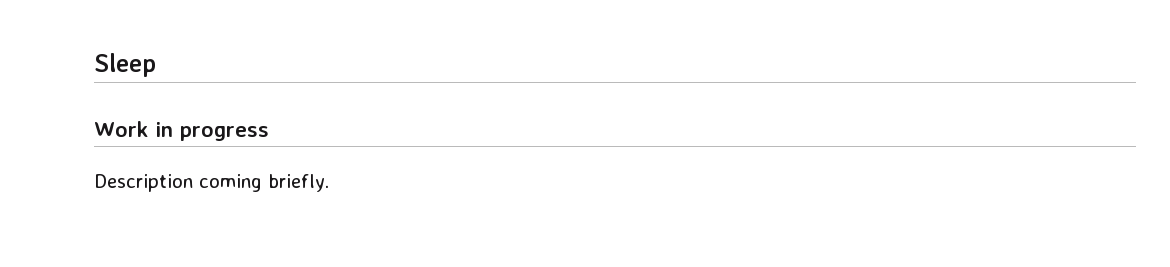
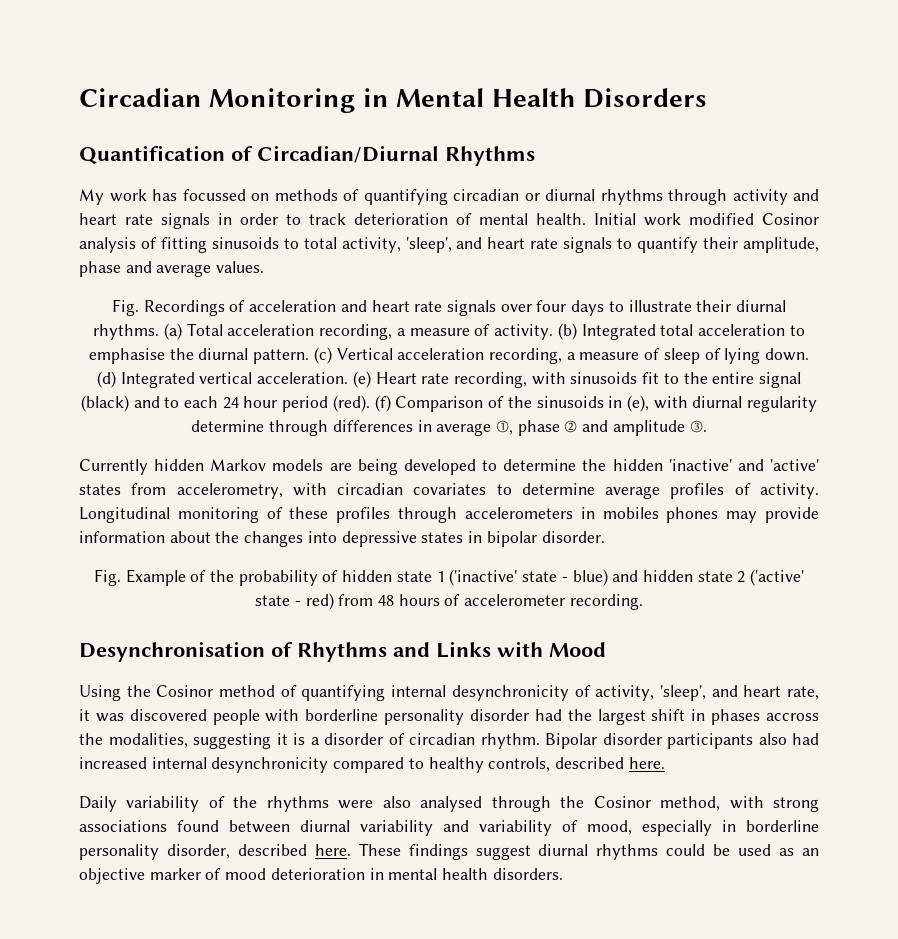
[94,53,156,77] [94,121,269,141] [94,174,329,192] Sleep // Work in progress // Description coming briefly. -> [79,88,708,113] [79,145,535,166] [79,189,819,205] [79,213,819,229] [79,237,819,253] [79,261,265,277] [111,299,787,316] [93,323,805,340] [88,347,810,364] [96,371,802,388] [80,395,818,412] [191,420,707,436] [79,459,819,475] [79,483,819,499] [79,507,820,523] [79,531,605,547] [93,569,805,586] [255,593,643,610] [79,641,606,662] [79,685,820,701] [79,709,820,725] [79,733,819,749] [79,757,665,773] [79,796,819,812] [79,820,819,836] [79,843,819,860] [79,868,563,884] Circadian Monitoring in Mental Health Disorders // Quantification of Circadian/Diurnal Rhythms // My work has focussed on methods of quantifying circadian or diurnal rhythms through activity and heart rate signals in order to track deterioration of mental health. Initial work modified Cosinor analysis of fitting sinusoids to total activity, 'sleep', and heart rate signals to quantify their amplitude, phase and average values. // Fig. Recordings of acceleration and heart rate signals over four days to illustrate their diurnal rhythms. (a) Total acceleration recording, a measure of activity. (b) Integrated total acceleration to emphasise the diurnal pattern. (c) Vertical acceleration recording, a measure of sleep of lying down. (d) Integrated vertical acceleration. (e) Heart rate recording, with sinusoids fit to the entire signal (black) and to each 24 hour period (red). (f) Comparison of the sinusoids in (e), with diurnal regularity determine through differences in average ①, phase ② and amplitude ③. // Currently hidden Markov models are being developed to determine the hidden 'inactive' and 'active' states from accelerometry, with circadian covariates to determine average profiles of activity. Longitudinal monitoring of these profiles through accelerometers in mobiles phones may provide information about the changes into depressive states in bipolar disorder. // Fig. Example of the probability of hidden state 1 ('inactive' state - blue) and hidden state 2 ('active' state - red) from 48 hours of accelerometer recording. // Desynchronisation of Rhythms and Links with Mood // Using the Cosinor method of quantifying internal desynchronicity of activity, 'sleep', and heart rate, it was discovered people with borderline personality disorder had the largest shift in phases accross the modalities, suggesting it is a disorder of circadian rhythm. Bipolar disorder participants also had increased internal desynchronicity compared to healthy controls, described here. // Daily variability of the rhythms were also analysed through the Cosinor method, with strong associations found between diurnal variability and variability of mood, especially in borderline personality disorder, described here. These findings suggest diurnal rhythms could be used as an objective marker of mood deterioration in mental health disorders.

